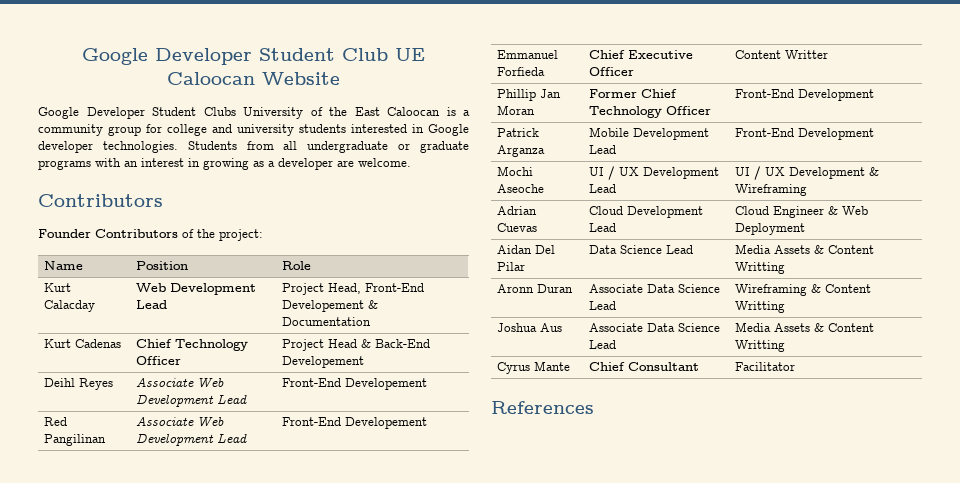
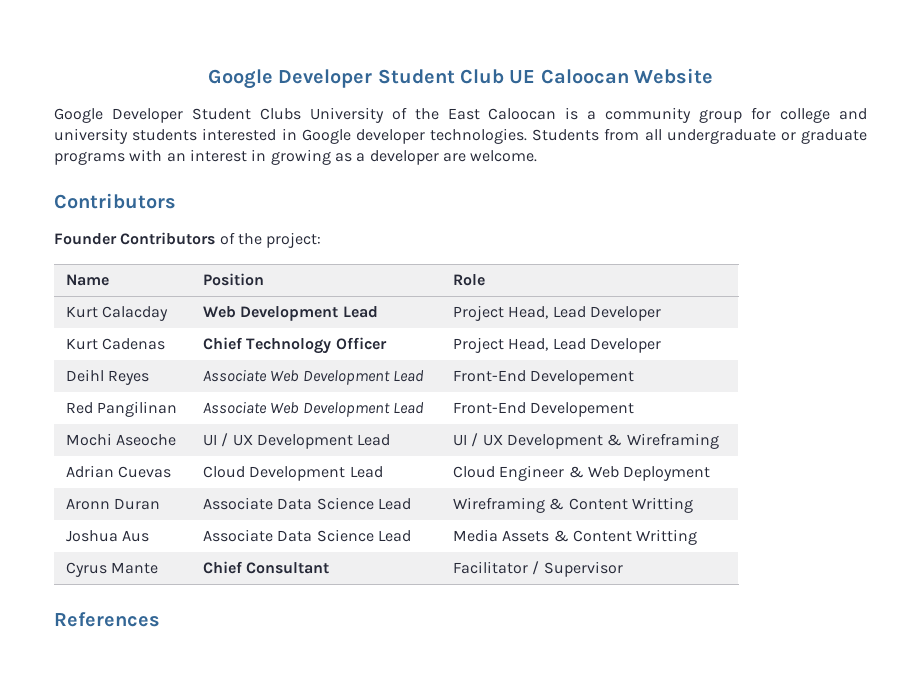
[364,283,424,292] [281,300,378,312] [281,317,371,326] Front-End Developement & Documentation -> [552,306,662,321] Lead Developer
[327,339,430,348] [281,356,364,368] Head & Back-End Developement -> [508,338,662,353] Head, Lead Developer
[496,50,558,59] [496,67,545,76] [588,50,693,59] [588,67,634,76] [734,50,828,59] [496,89,561,101] [496,105,535,115] [588,89,677,98] [588,106,711,118] [734,89,874,101] [496,128,539,137] [496,145,545,157] [588,127,709,140] [588,145,616,154] [734,128,874,140] // Emmanuel Forfieda | Chief Executive Officer | Content Writter // Phillip Jan Moran | Former Chief Technology Officer | Front-End Development // Patrick Arganza | Mobile Development Lead | Front-End Development -> (635, 409) none
[496,245,555,254] [496,262,525,271] [588,245,693,254] [734,244,874,254] [734,262,785,274] // Aidan Del Pilar | Data Science Lead | Media Assets & Content Writting -> (711, 473) none
(795, 366) none -> [532,561,623,577] / Supervisor

